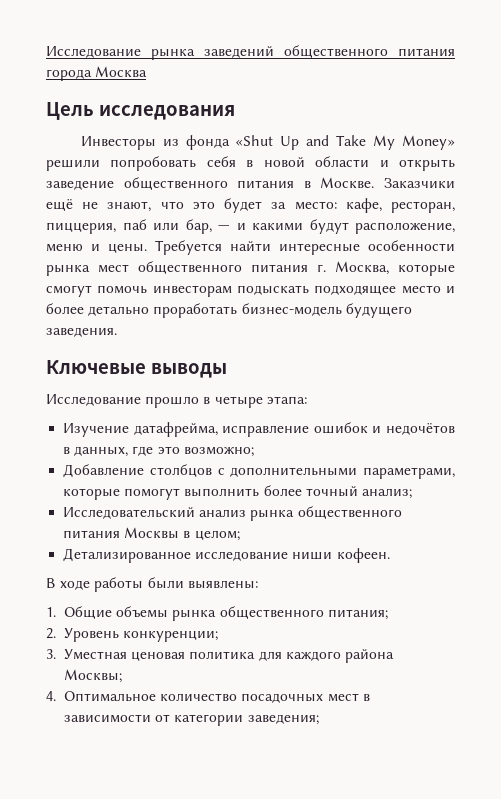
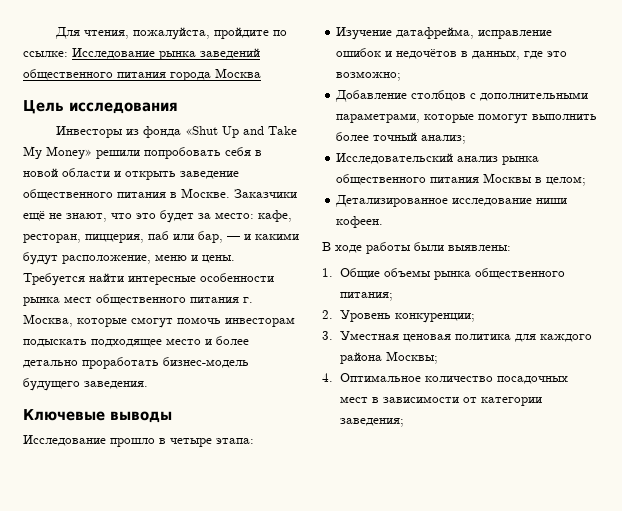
(46, 52) none -> [55,27,288,40] [23,51,68,57] Для чтения, пожалуйста, пройдите по ссылке:

